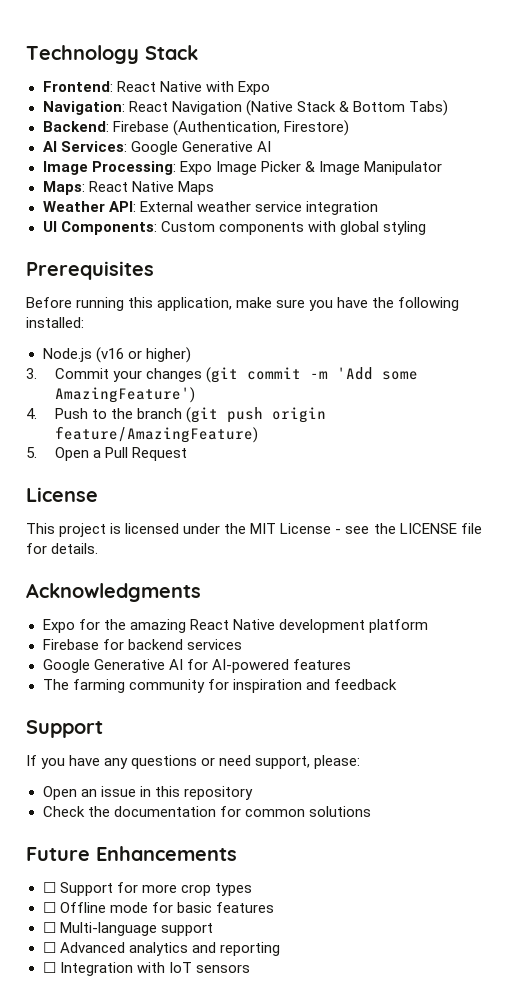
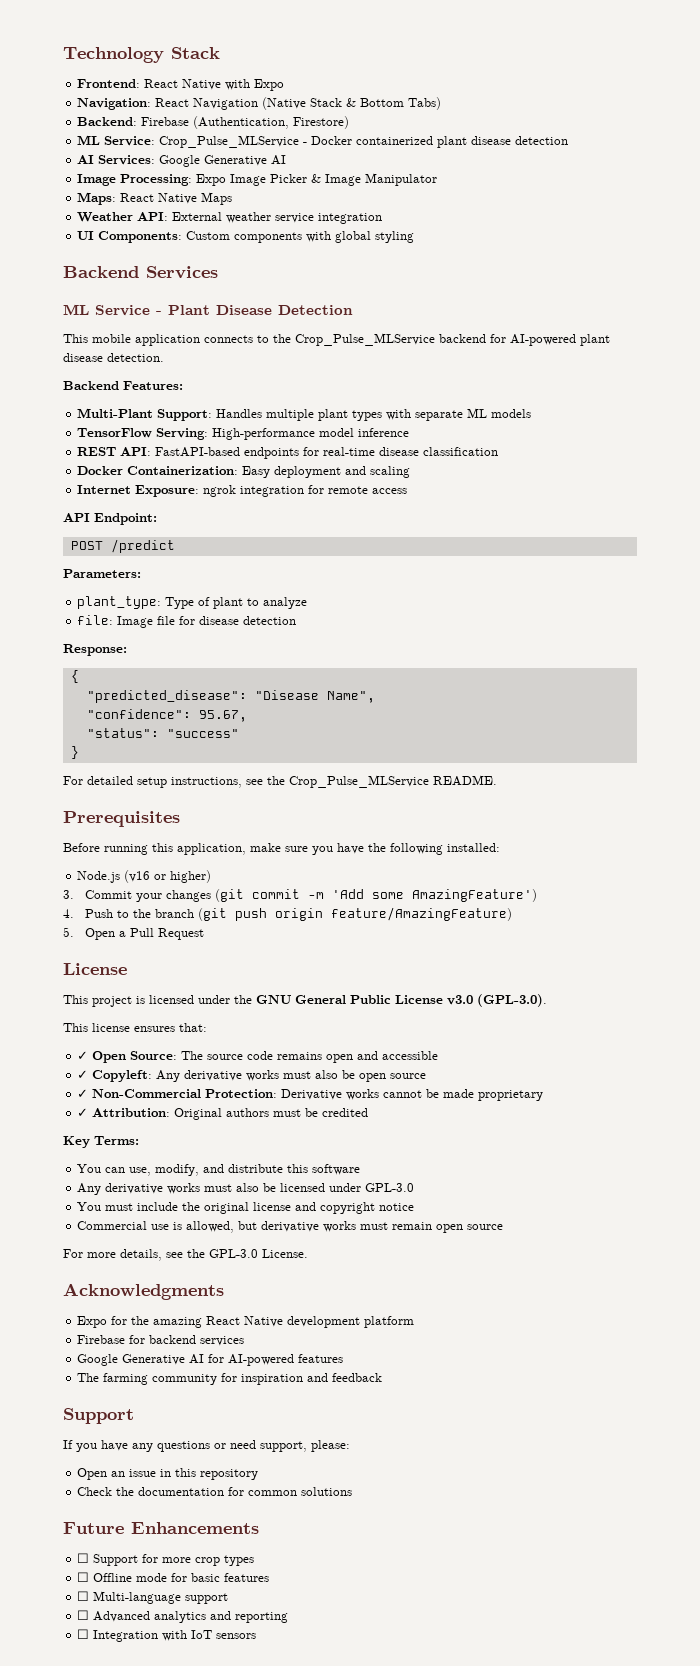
(349, 128) none -> [77,135,569,148] // ML Service: Crop_Pulse_MLService - Docker containerized plant disease detection
(426, 228) none -> [63,266,218,279] [63,304,353,316] [63,333,610,346] [63,353,164,362] [63,381,183,390] [77,408,532,421] [77,428,410,440] [77,447,499,459] [77,466,411,478] [77,485,408,497] [63,513,157,525] [70,539,175,553] [63,569,141,578] [77,596,308,609] [77,615,297,628] [63,644,127,656] [70,670,79,683] [86,690,375,703] [86,709,247,722] [86,728,239,738] [70,746,79,759] [63,775,497,788] // Backend Services // ML Service - Plant Disease Detection // This mobile application connects to the Crop_Pulse_MLService backend for AI-powered plant disease detection. // Backend Features: // Multi-Plant Support: Handles multiple plant types with separate ML models // TensorFlow Serving: High-performance model inference // REST API: FastAPI-based endpoints for real-time disease classification // Docker Containerization: Easy deployment and scaling // Internet Exposure: ngrok integration for remote access // API Endpoint: // POST /predict // Parameters: // plant_type: Type of plant to analyze // file: Image file for disease detection // Response: // { // "predicted_disease": "Disease Name", // "confidence": 95.67, // "status": "success" // } // For detailed setup instructions, see the Crop_Pulse_MLService README.
[250,523,482,534] [26,543,99,554] MIT License - see the LICENSE file for details. -> [256,994,547,1007] [63,1023,207,1032] [77,1051,439,1063] [77,1070,427,1082] [77,1089,544,1101] [77,1108,369,1120] [63,1136,139,1148] [77,1164,361,1176] [77,1183,415,1195] [77,1202,415,1214] [77,1221,504,1233] [63,1249,308,1261] GNU General Public License v3.0 (GPL-3.0). // This license ensures that: // ✓ Open Source: The source code remains open and accessible // ✓ Copyleft: Any derivative works must also be open source // ✓ Non-Commercial Protection: Derivative works cannot be made proprietary // ✓ Attribution: Original authors must be credited // Key Terms: // You can use, modify, and distribute this software // Any derivative works must also be licensed under GPL-3.0 // You must include the original license and copyright notice // Commercial use is allowed, but derivative works must remain open source // For more details, see the GPL-3.0 License.

